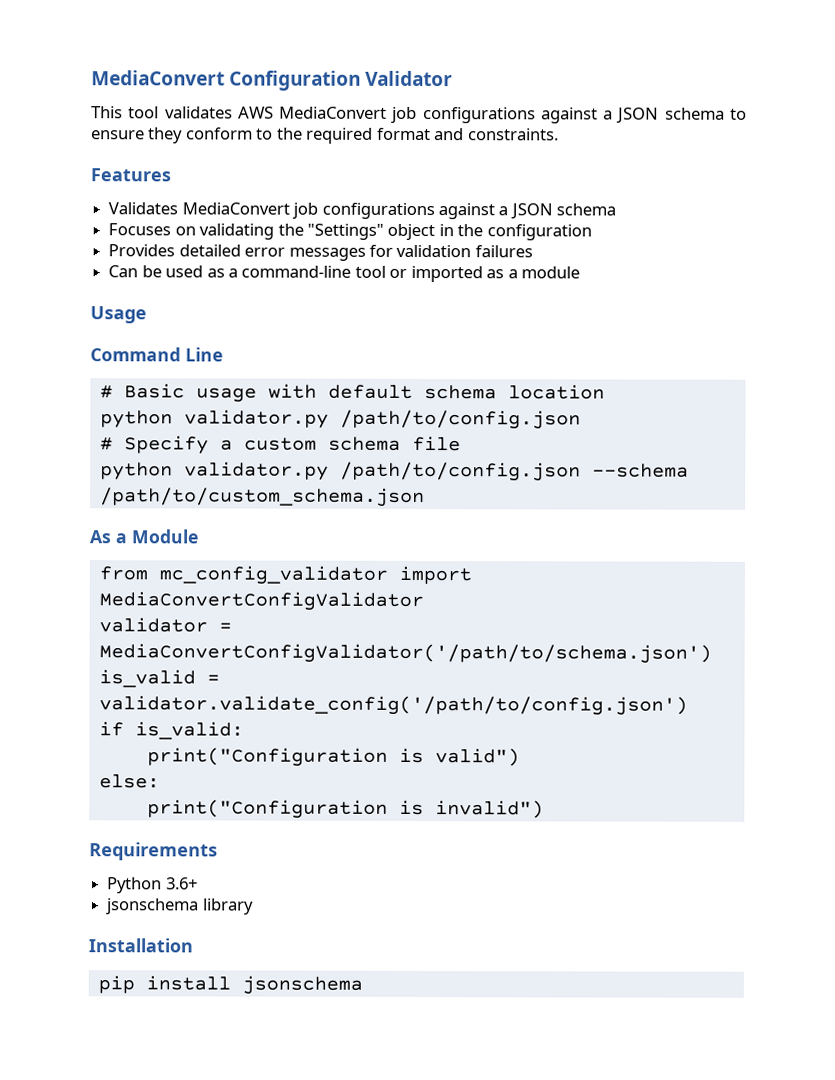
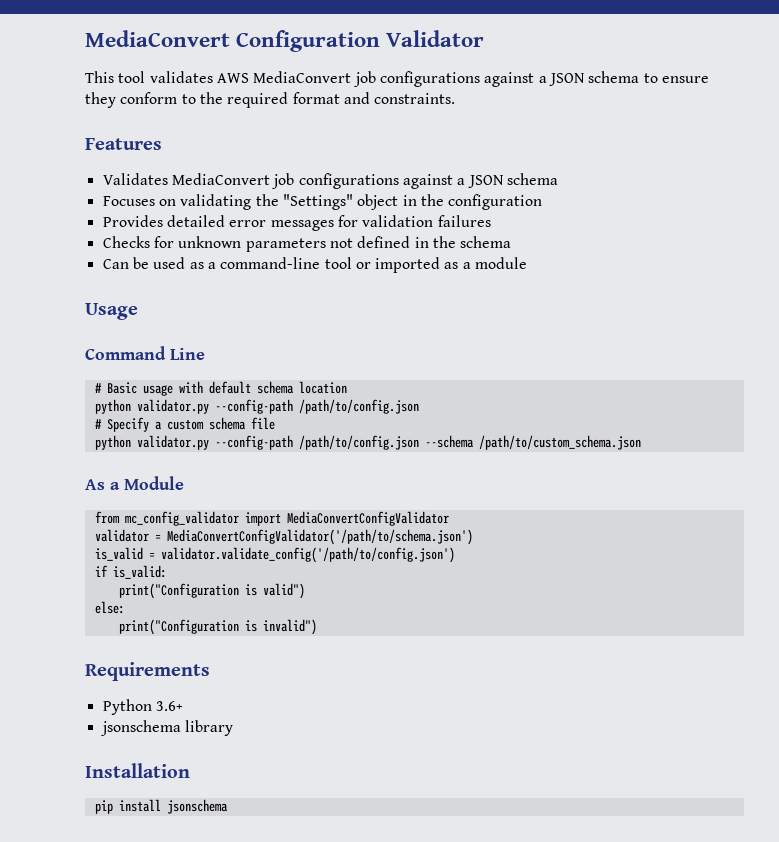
(533, 251) none -> [102,236,512,252] // Checks for unknown parameters not defined in the schema
(329, 419) none -> [214,399,293,414] --config-path
(329, 471) none -> [214,435,293,450] --config-path

